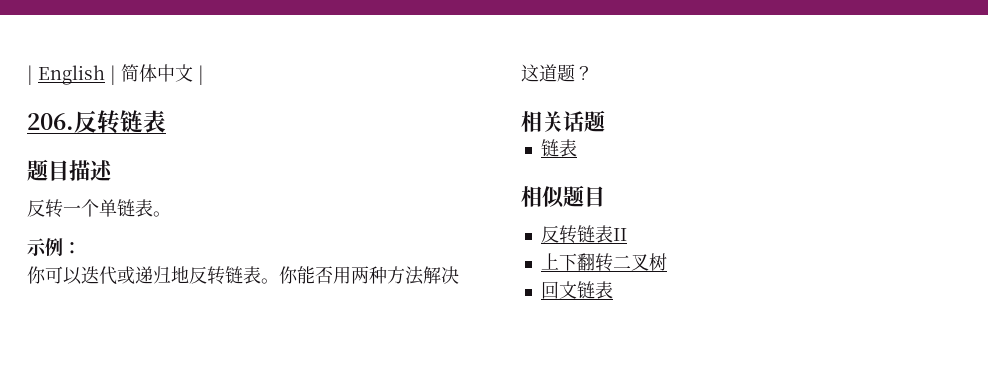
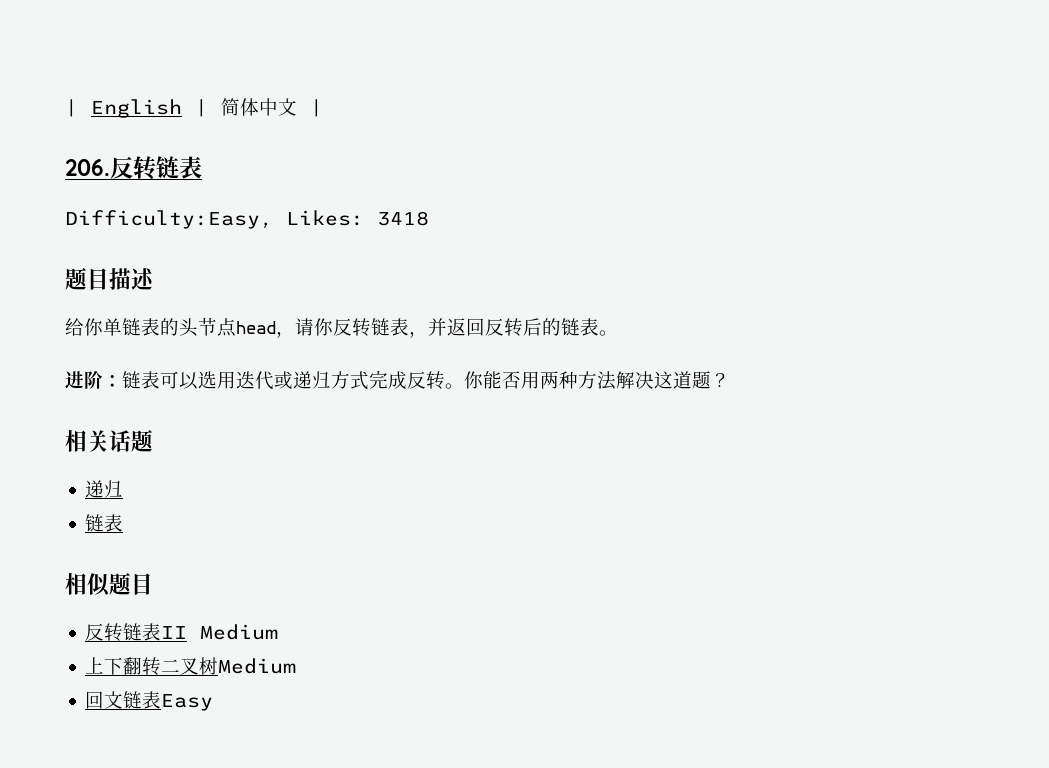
(166, 121) none -> [65,210,429,229] // Difficulty:Easy, Likes: 3418
[27,199,117,218] 反转一个单 -> [65,317,561,338] 给你单链表的头节点head，请你反转链表，并返回反转后的
[27,238,63,256] 示例 -> [65,371,103,389] 进阶
[27,266,261,285] // 你可以迭代或递归地反转链表 -> [122,370,445,390] 链表可以选用迭代或递归方式完成反转
(605, 121) none -> [85,480,124,498] // 递归
(627, 234) none -> [200,624,279,640] Medium
(667, 262) none -> [218,658,297,674] Medium
(613, 290) none -> [161,694,214,711] Easy

